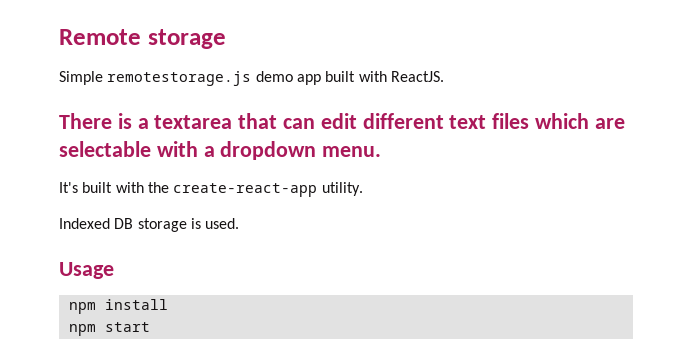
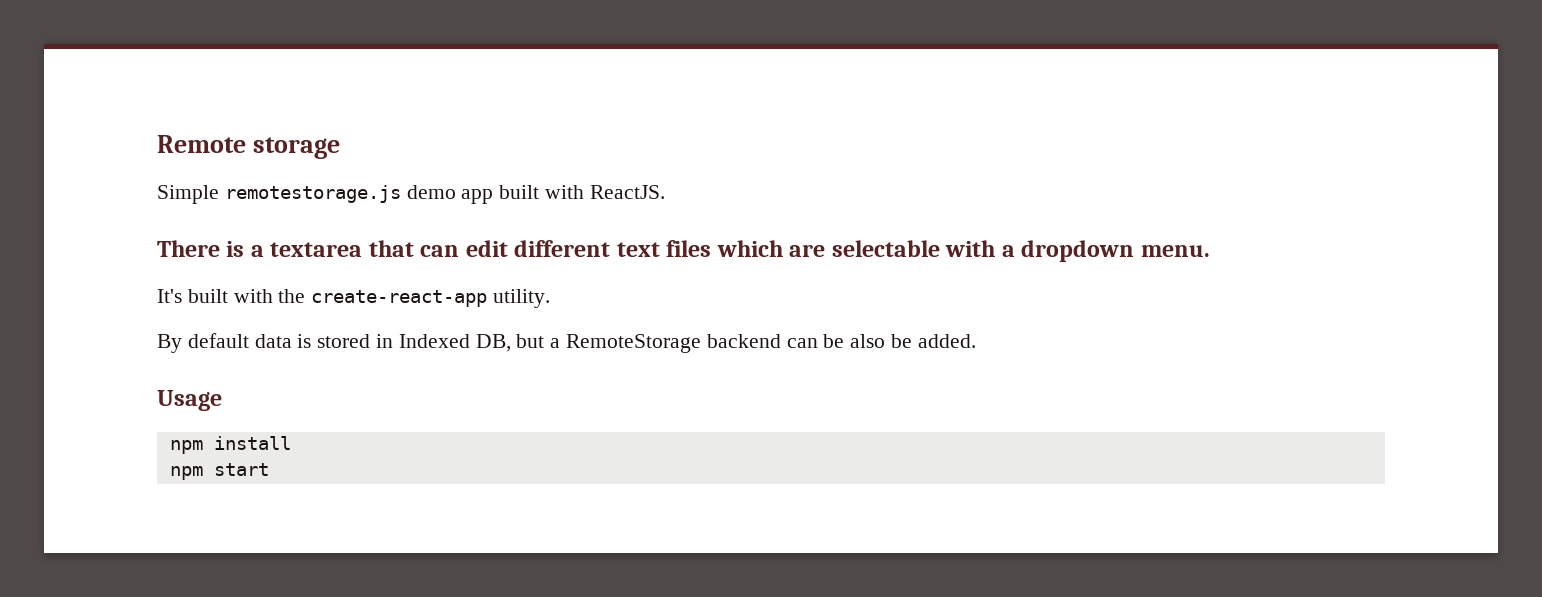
[59,218,240,232] Indexed DB storage is used. -> [157,333,976,353] By default data is stored in Indexed DB, but a RemoteStorage backend can be also be added.

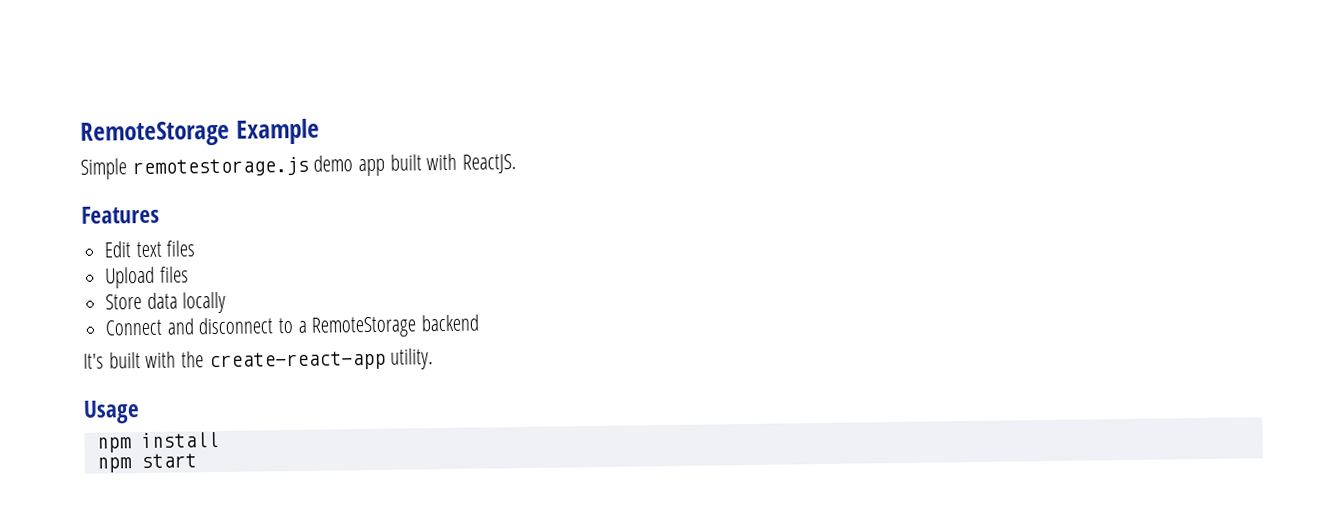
[157,135,341,159] Remote storage -> [80,118,320,147] RemoteStorage Example
[157,240,1210,262] There is a textarea that can edit different text files which are selectable with a dropdown menu. -> [81,205,160,224] [104,240,196,258] [105,266,189,289] [105,291,227,314] [105,314,480,338] Features // Edit text files // Upload files // Store data locally // Connect and disconnect to a RemoteStorage backend
[157,333,976,353] // By default data is stored in Indexed DB, but a RemoteStorage backend can be also be added. -> (434, 359) none

